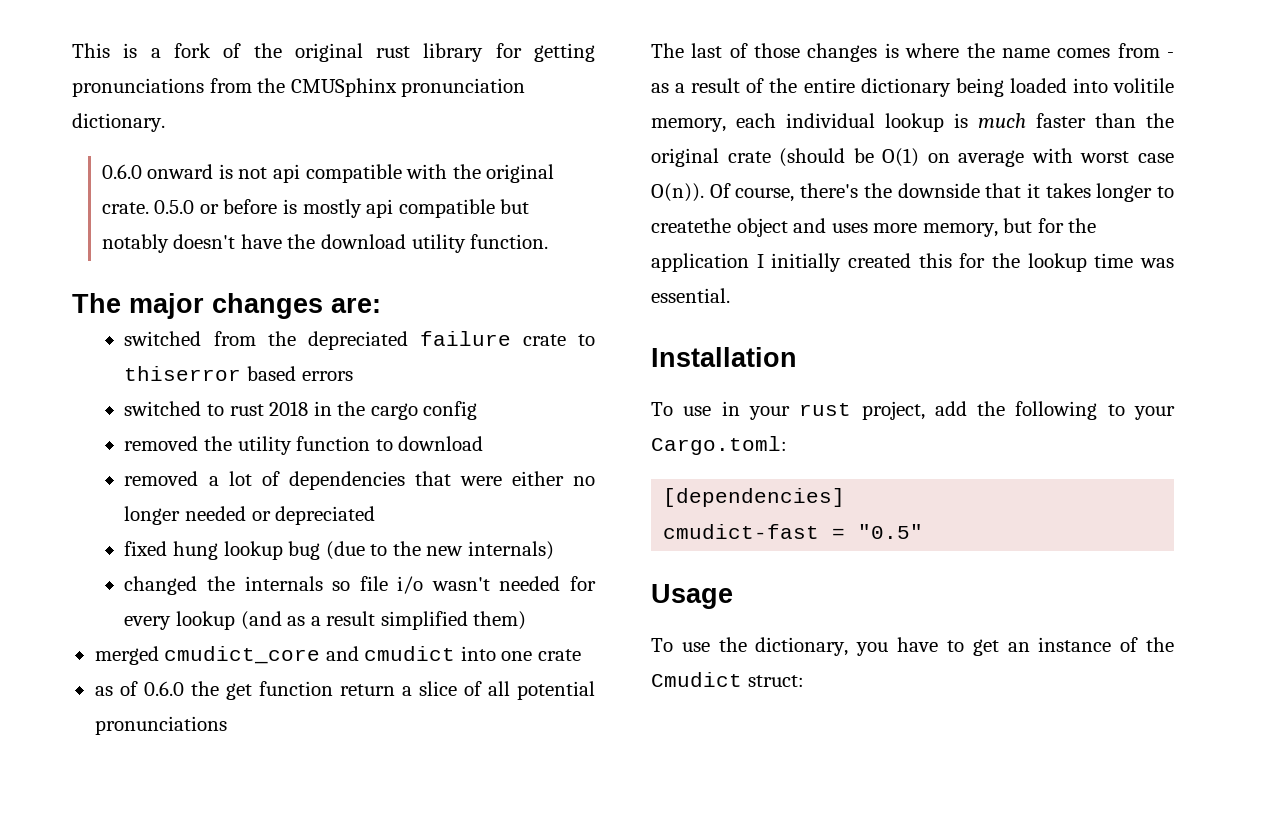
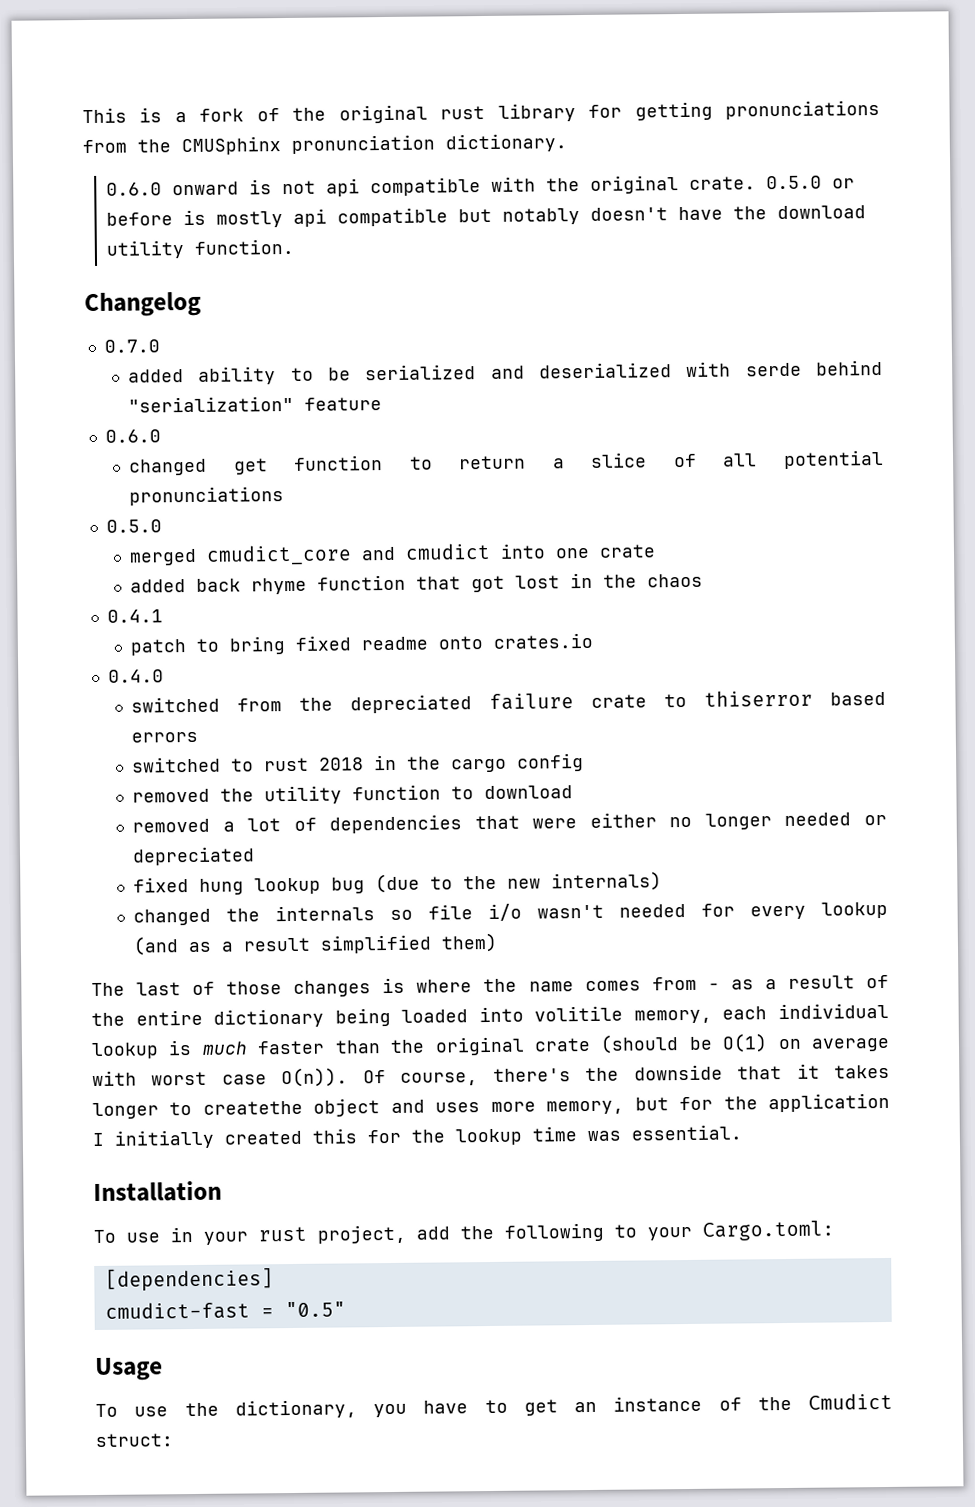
[72,293,381,319] The major changes are: -> [84,291,201,318] [103,339,160,353] [128,359,884,385] [128,395,383,413] [104,429,161,443] [129,449,884,476] [129,486,285,506] [105,519,162,533] [129,542,657,566] [130,572,704,595] [106,609,163,623] [130,632,594,656] [107,669,164,683] Changelog // 0.7.0 // added ability to be serialized and deserialized with serde behind "serialization" feature // 0.6.0 // changed get function to return a slice of all potential pronunciations // 0.5.0 // merged cmudict_core and cmudict into one crate // added back rhyme function that got lost in the chaos // 0.4.1 // patch to bring fixed readme onto crates.io // 0.4.0
[94,646,581,665] [94,681,596,700] [94,716,227,735] // merged cmudict_core and cmudict into one crate // as of 0.6.0 the get function return a slice of all potential pronunciations -> (499, 942) none

